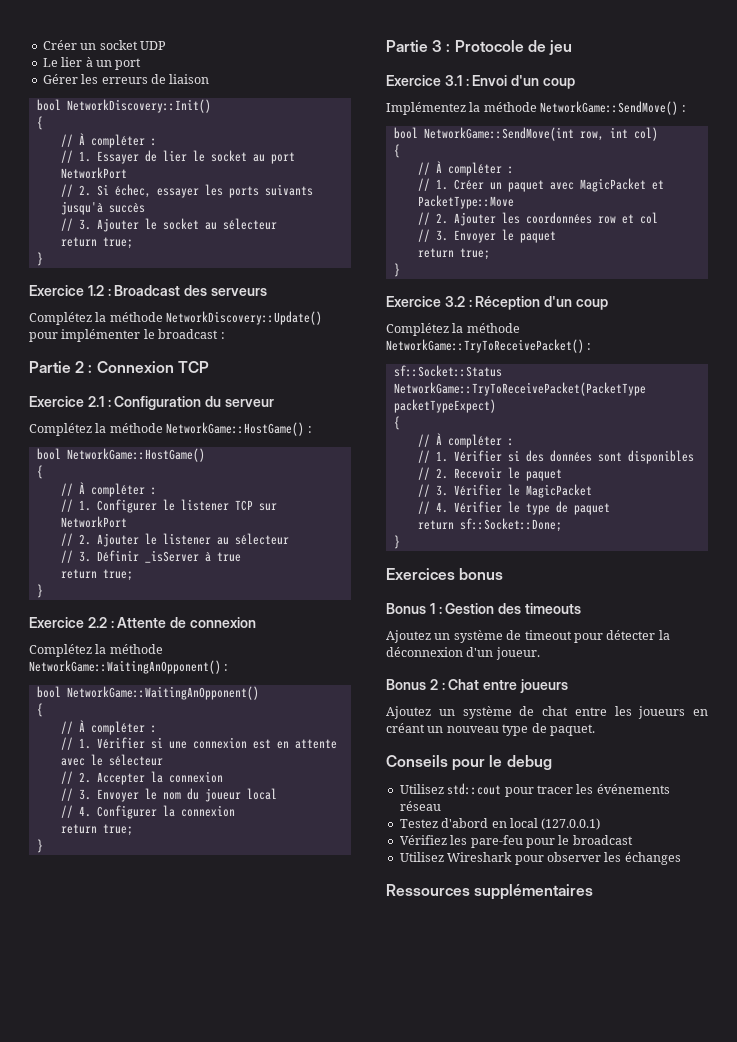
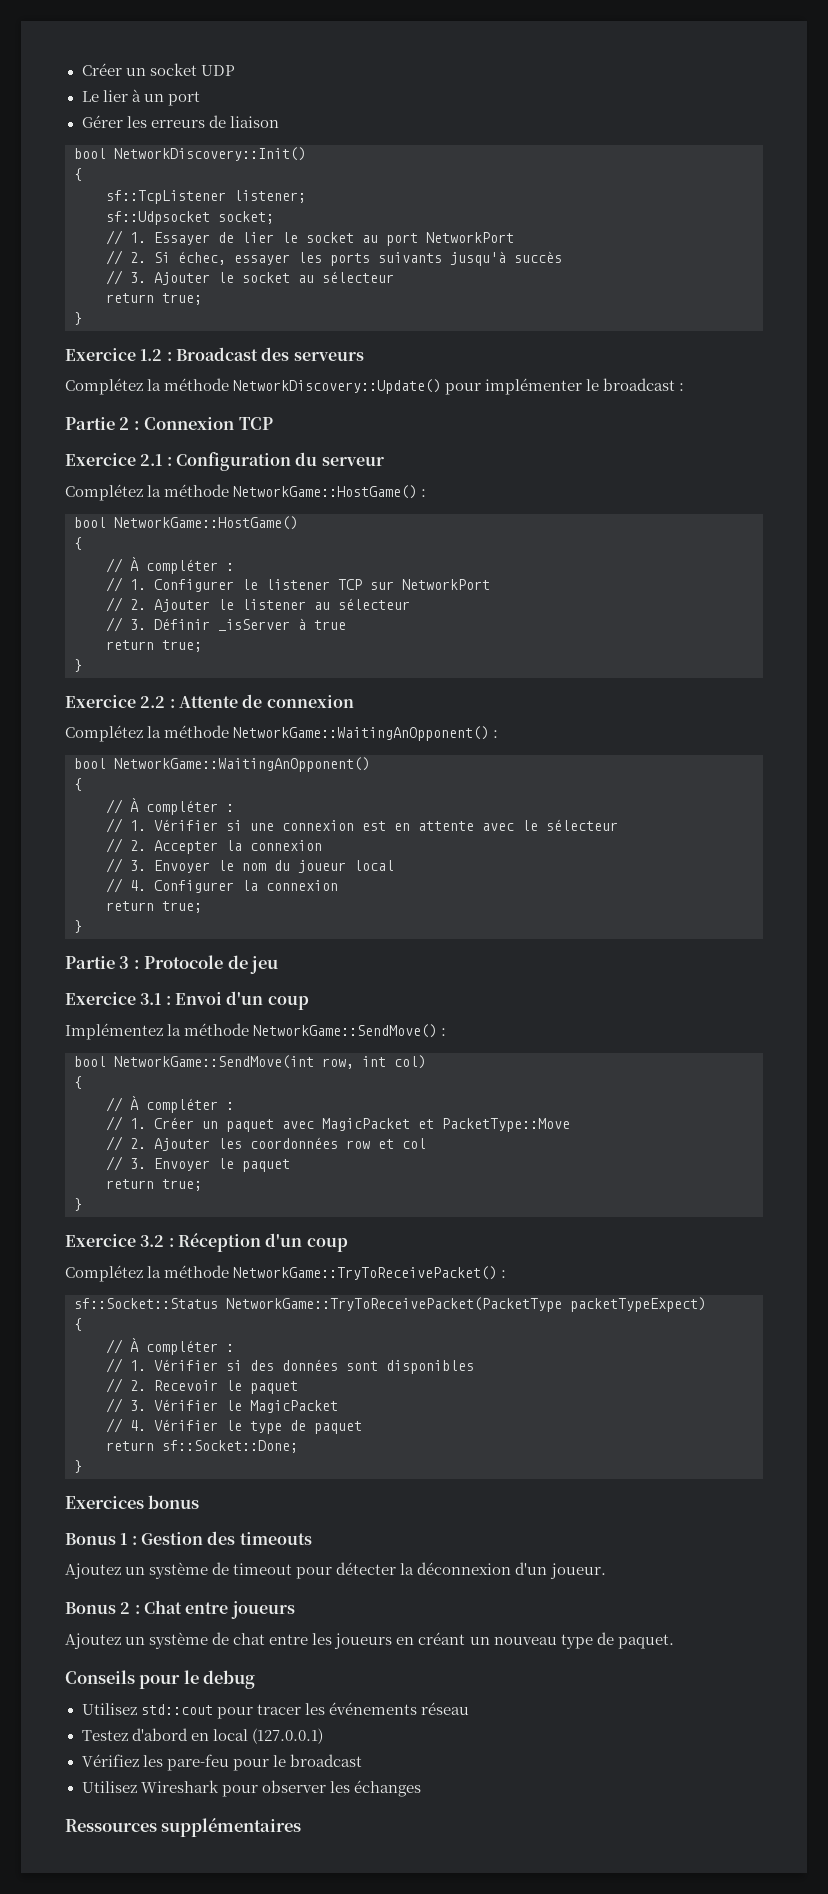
[60,133,157,148] // À compléter : -> [106,190,306,204] [106,211,274,225] sf::TcpListener listener; // sf::Udpsocket socket;

